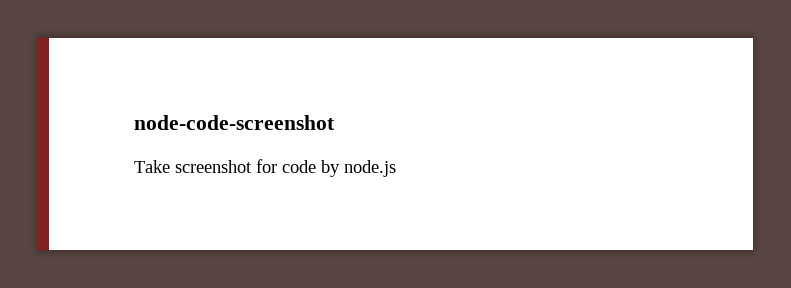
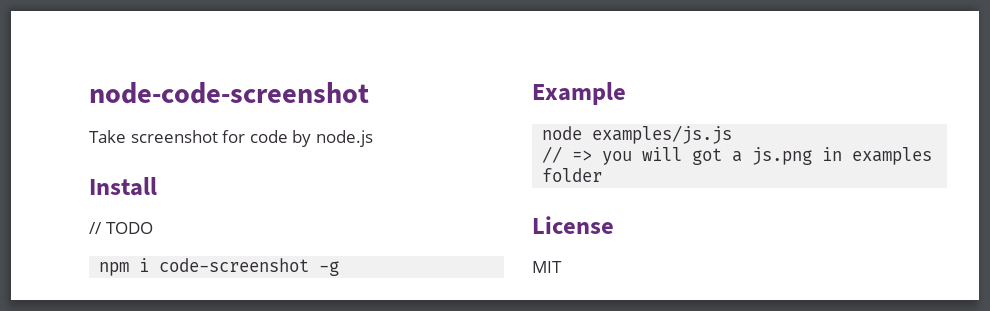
(396, 168) none -> [89,177,157,196] [89,222,153,234] [99,258,340,276] [532,82,626,105] [542,125,733,144] [542,146,933,165] [542,168,603,182] [532,216,614,234] [532,261,562,273] // Install // // TODO // npm i code-screenshot -g // Example // node examples/js.js // // => you will got a js.png in examples folder // License // MIT

